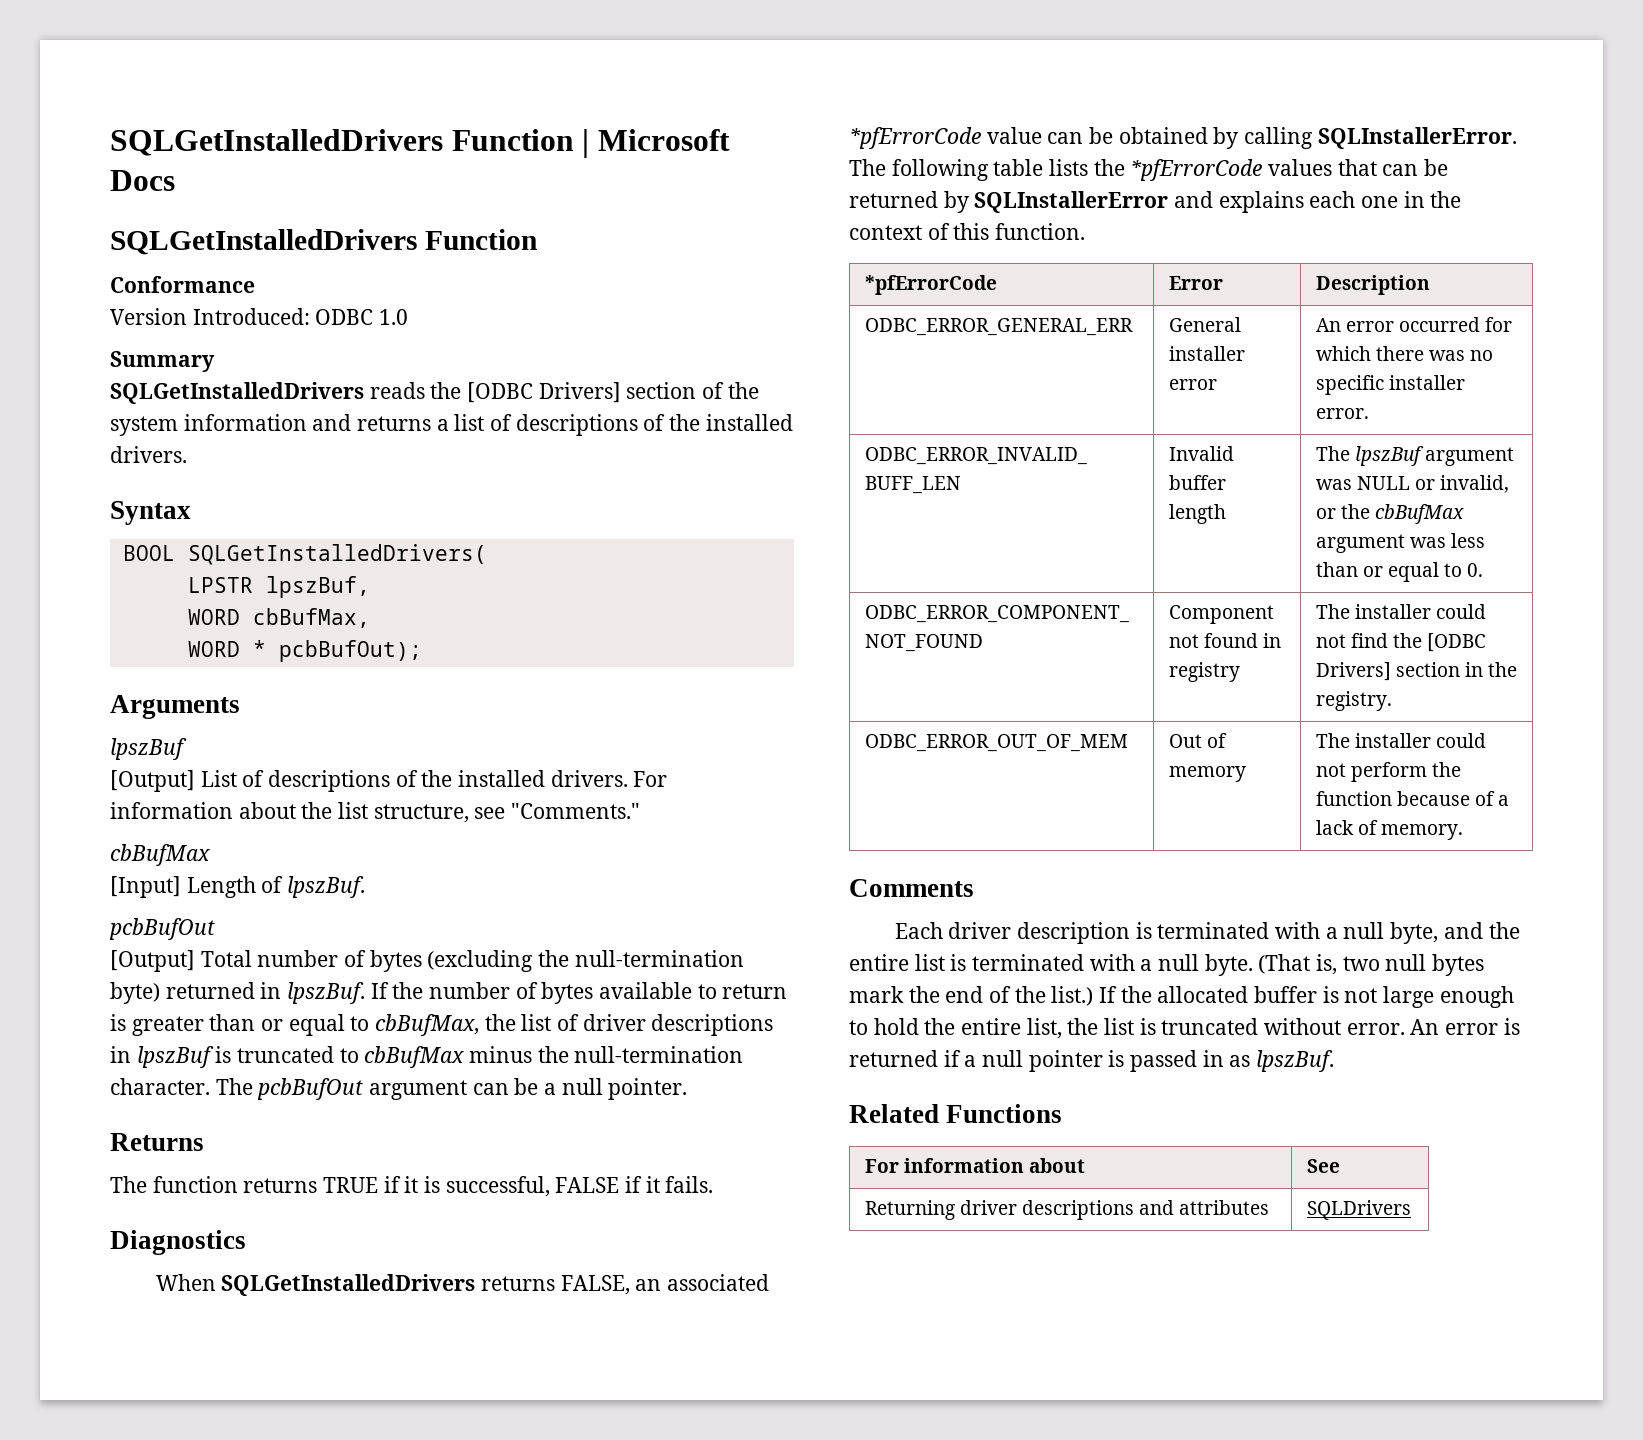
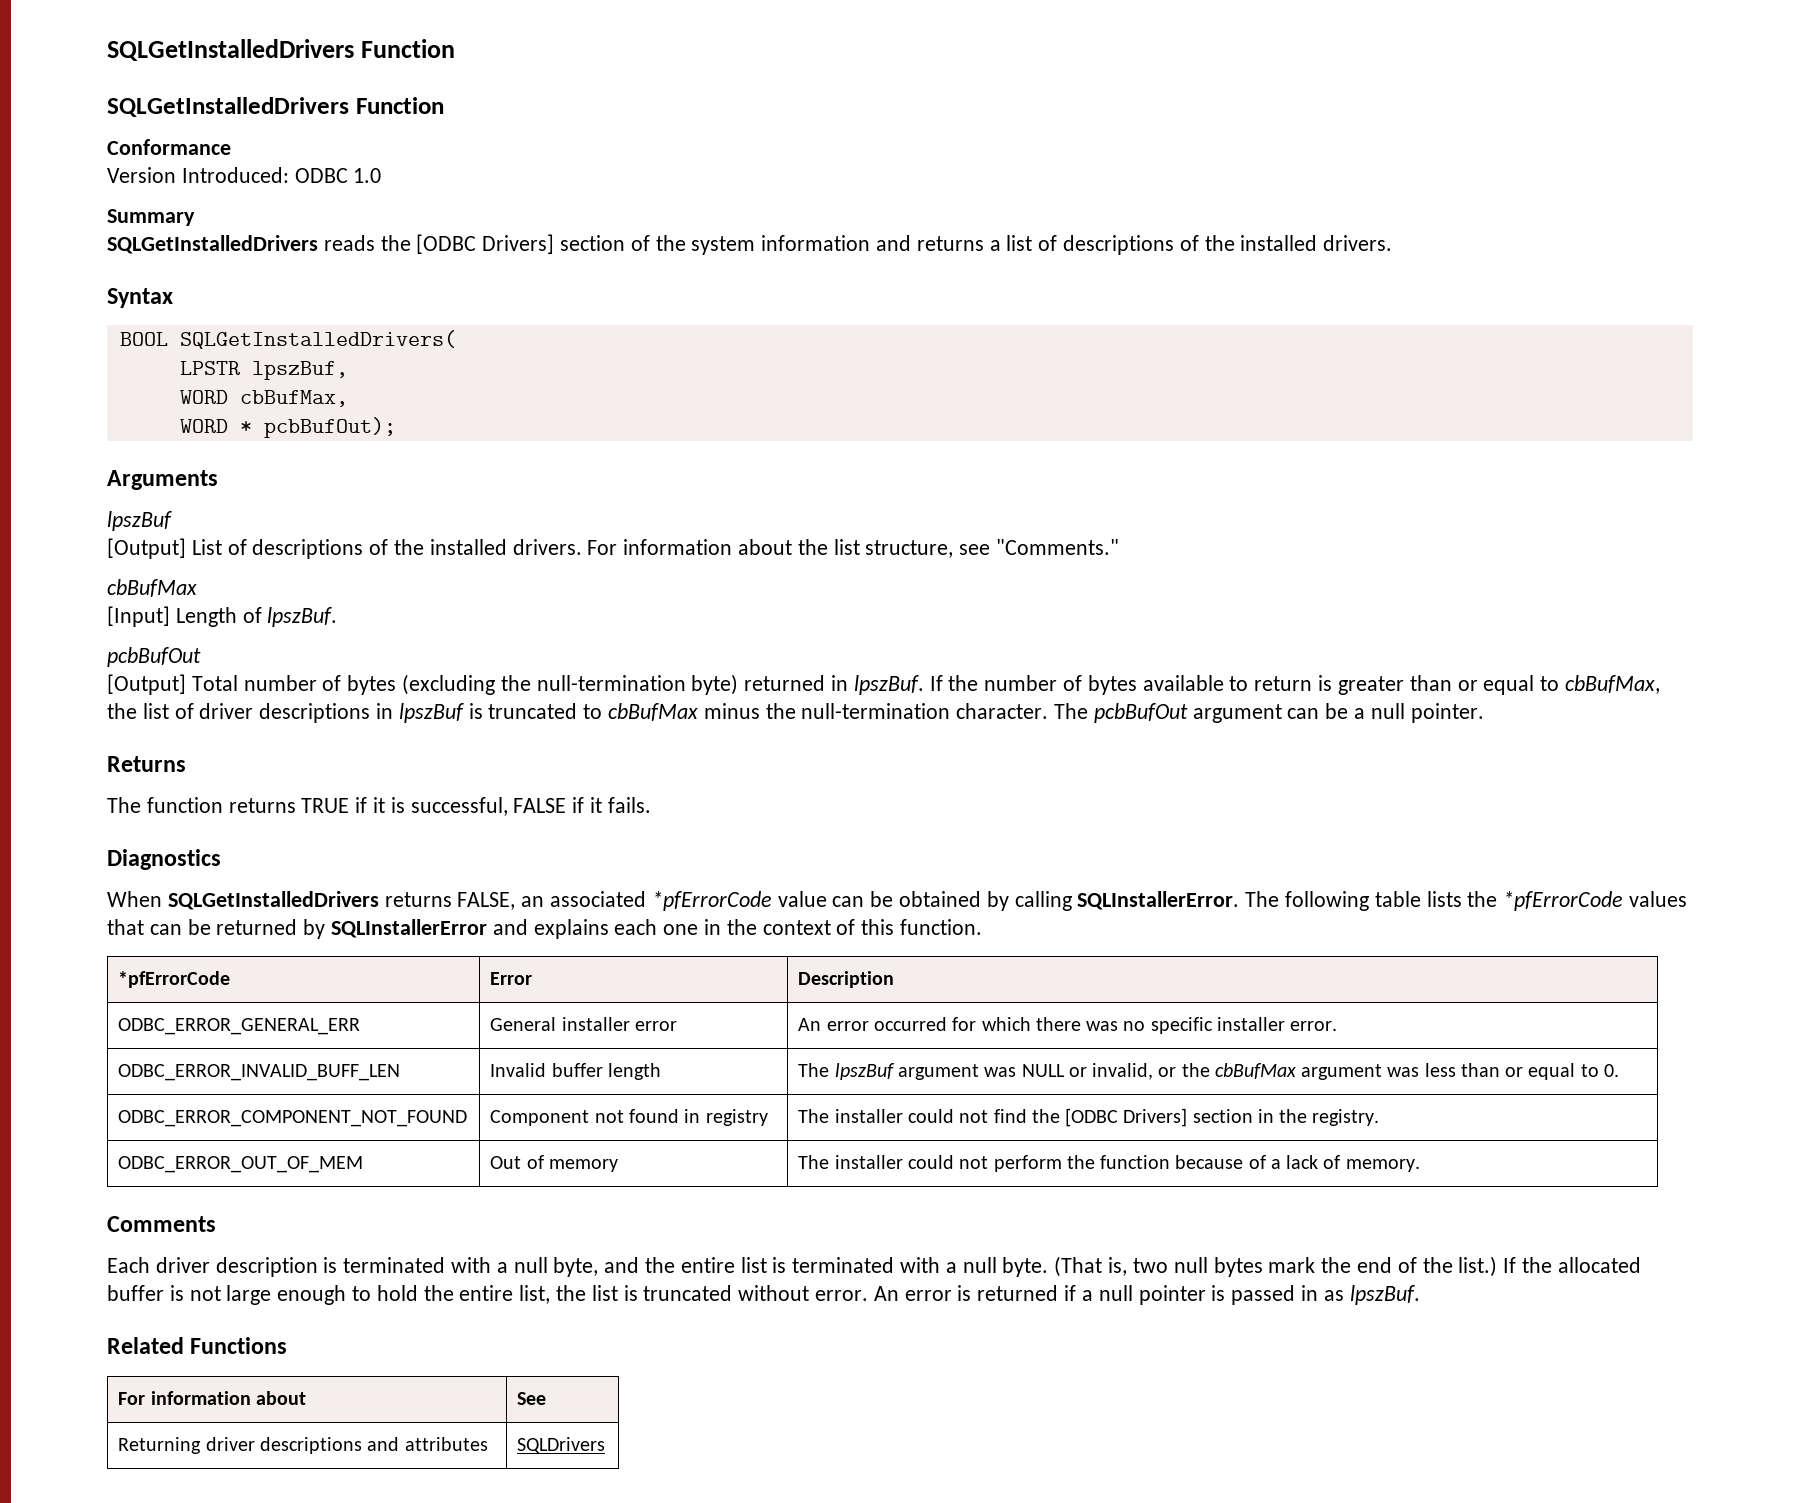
[110,129,730,158] [110,170,175,191] SQLGetInstalledDrivers Function | Microsoft Docs -> [107,39,456,61] SQLGetInstalledDrivers Function

